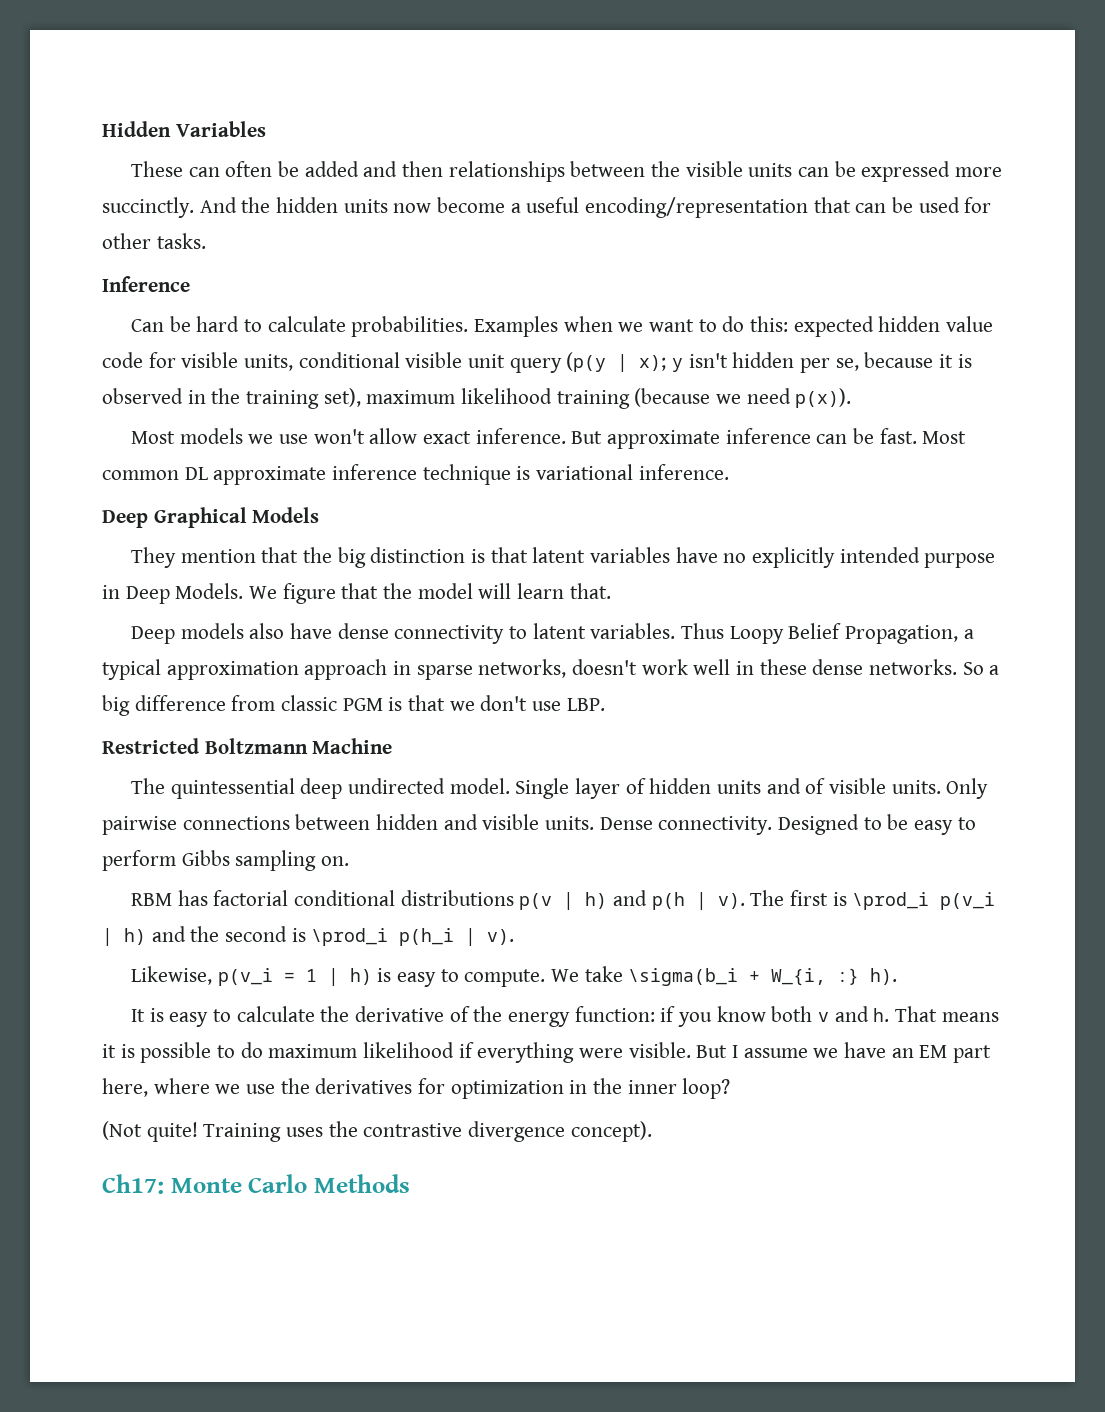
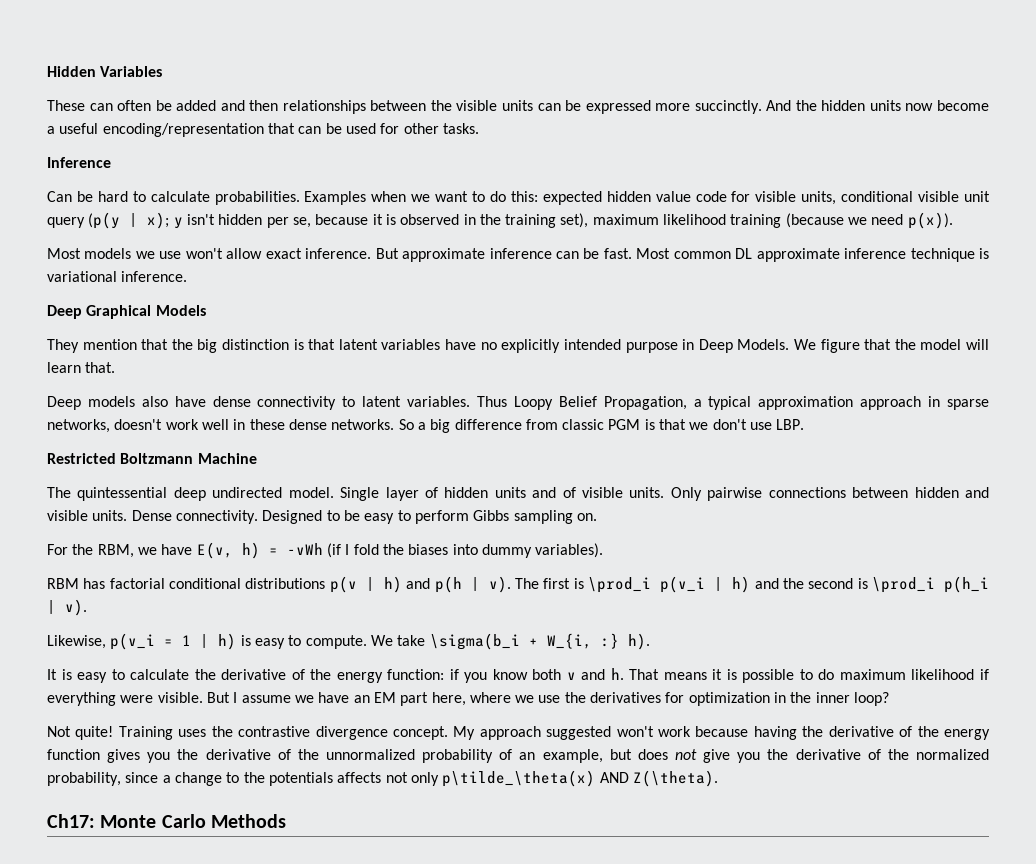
(350, 861) none -> [47,542,604,559] // For the RBM, we have E(v, h) = -vWh (if I fold the biases into dummy variables).
[102,1121,142,1140] (Not -> [47,726,71,737] Not
[570,1121,652,1142] concept). -> [392,726,991,740] [47,749,989,763] [47,770,718,787] concept. My approach suggested won't work because having the derivative of the energy function gives you the derivative of the unnormalized probability of an example, but does not give you the derivative of the normalized probability, since a change to the potentials affects not only p\tilde_\theta(x) AND Z(\theta).

